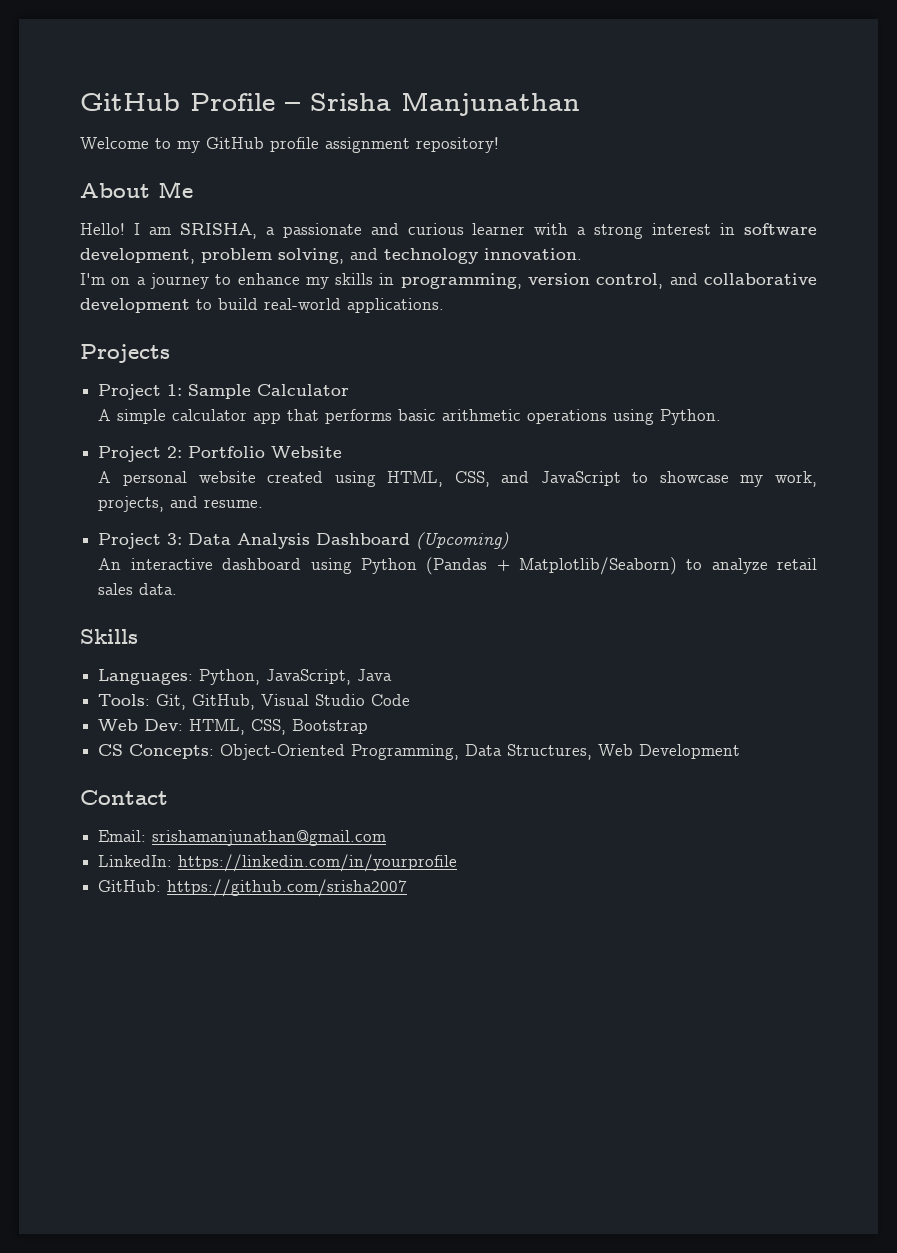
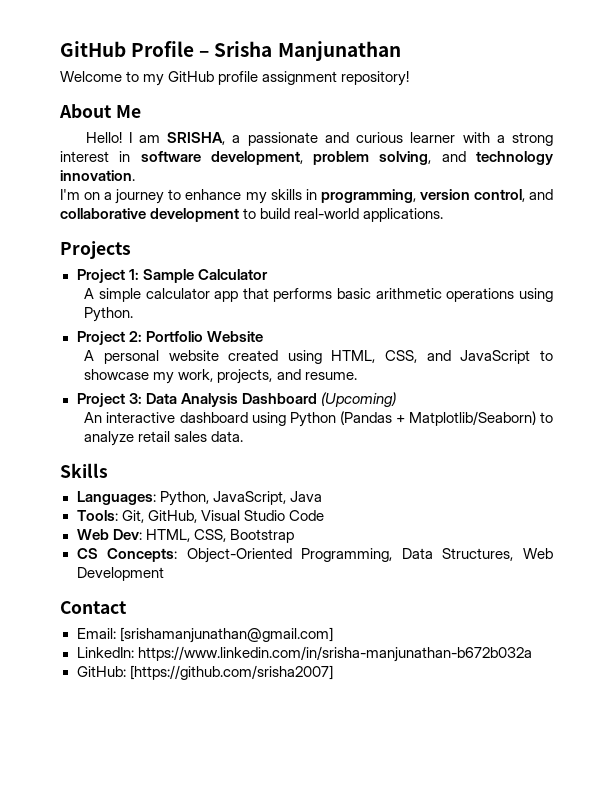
[152,830,387,846] srishamanjunathan@gmail.com -> [119,627,333,643] [srishamanjunathan@gmail.com]
[178,854,458,872] https://linkedin.com/in/yourprofile -> [137,646,532,662] https://www.linkedin.com/in/srisha-manjunathan-b672b032a
[167,879,408,897] https://github.com/srisha2007 -> [129,665,333,680] [https://github.com/srisha2007]

